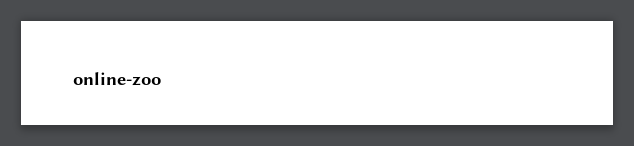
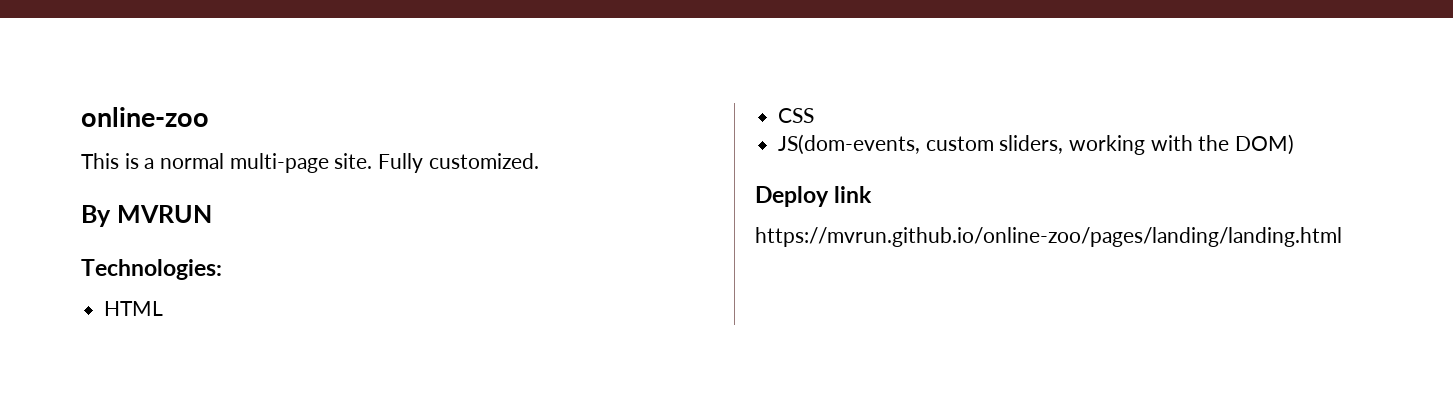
(161, 79) none -> [81,153,539,173] [81,205,212,227] [81,259,222,280] [104,301,164,316] [778,108,815,123] [778,134,1295,155] [755,186,873,207] [755,227,1342,247] // This is a normal multi-page site. Fully customized. // By MVRUN // Technologies: // HTML // CSS // JS(dom-events, custom sliders, working with the DOM) // Deploy link // https://mvrun.github.io/online-zoo/pages/landing/landing.html

